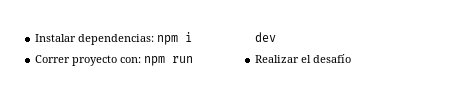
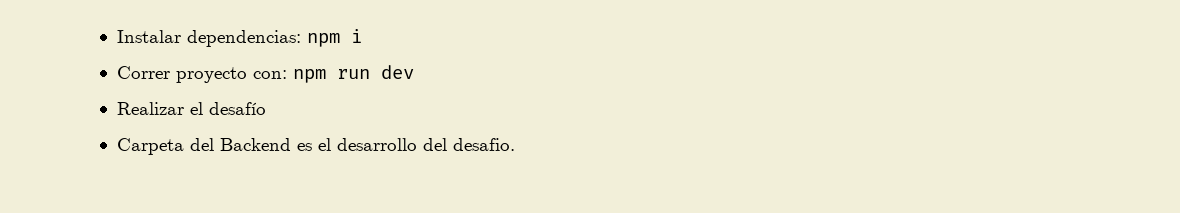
(352, 58) none -> [116,138,515,155] // Carpeta del Backend es el desarrollo del desafio.

